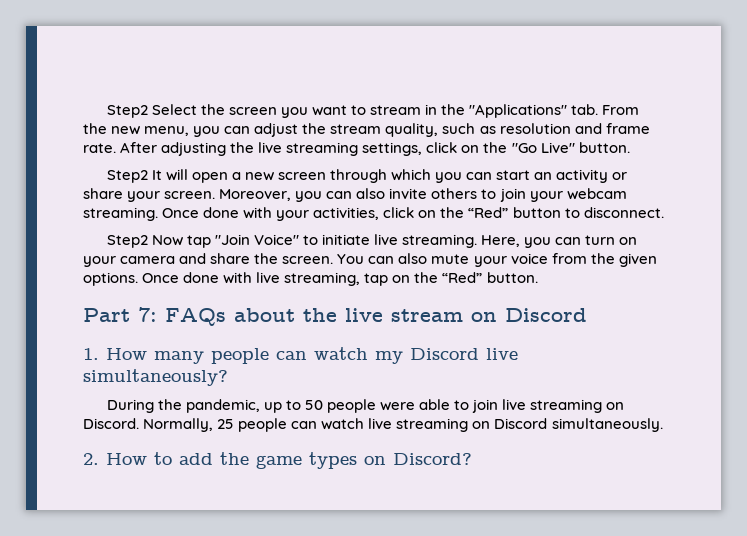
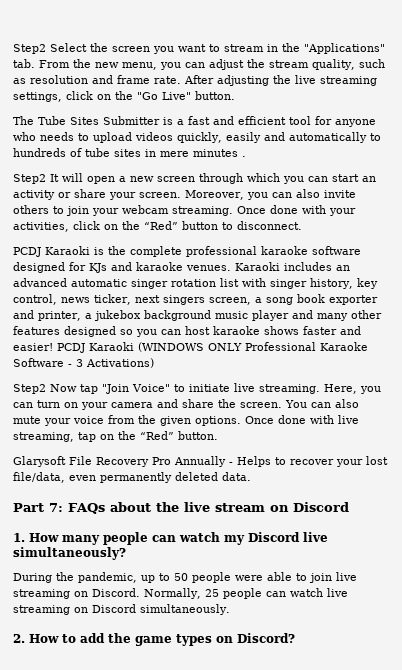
(630, 147) none -> [13,116,376,127] [13,132,381,143] [13,148,246,157] // The Tube Sites Submitter is a fast and efficient tool for anyone who needs to upload videos quickly, easily and automatically to hundreds of tube sites in mere minutes .
(664, 212) none -> [13,246,361,257] [13,262,350,273] [13,278,378,289] [13,294,378,305] [13,310,382,321] [13,326,361,337] [13,342,368,353] [13,358,154,368] // PCDJ Karaoki is the complete professional karaoke software designed for KJs and karaoke venues. Karaoki includes an advanced automatic singer rotation list with singer history, key control, news ticker, next singers screen, a song book exporter and printer, a jukebox background music player and many other features designed so you can host karaoke shows faster and easier! PCDJ Karaoki (WINDOWS ONLY Professional Karaoke Software - 3 Activations)
(538, 277) none -> [13,456,388,467] [13,472,251,483] // Glarysoft File Recovery Pro Annually - Helps to recover your lost file/data, even permanently deleted data.

